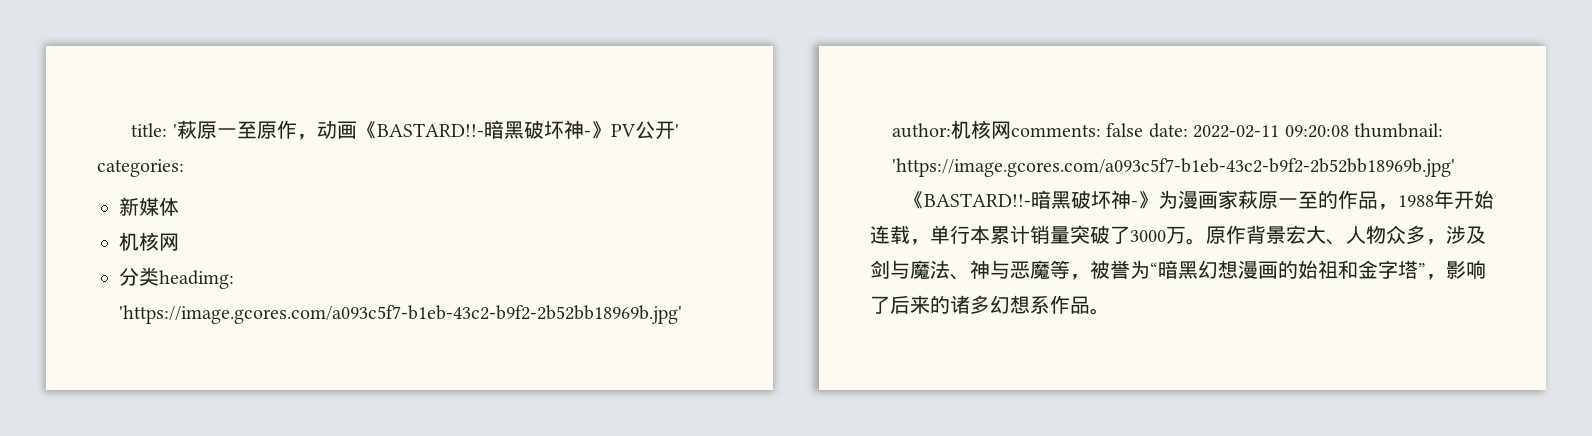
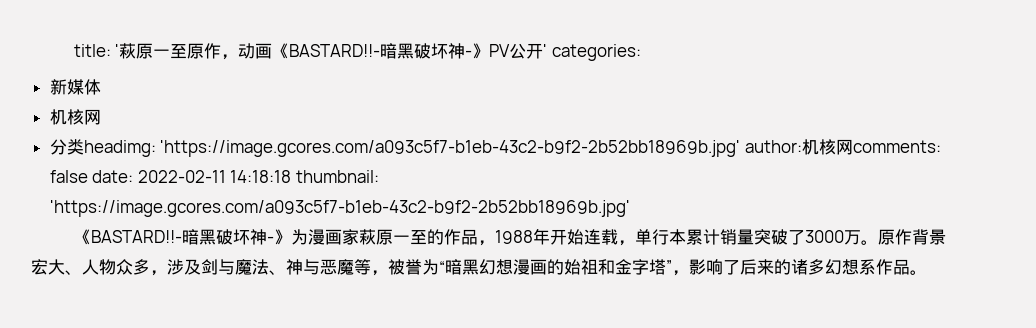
[1284,125,1349,138] 09:20:08 -> [230,170,292,183] 14:18:18

